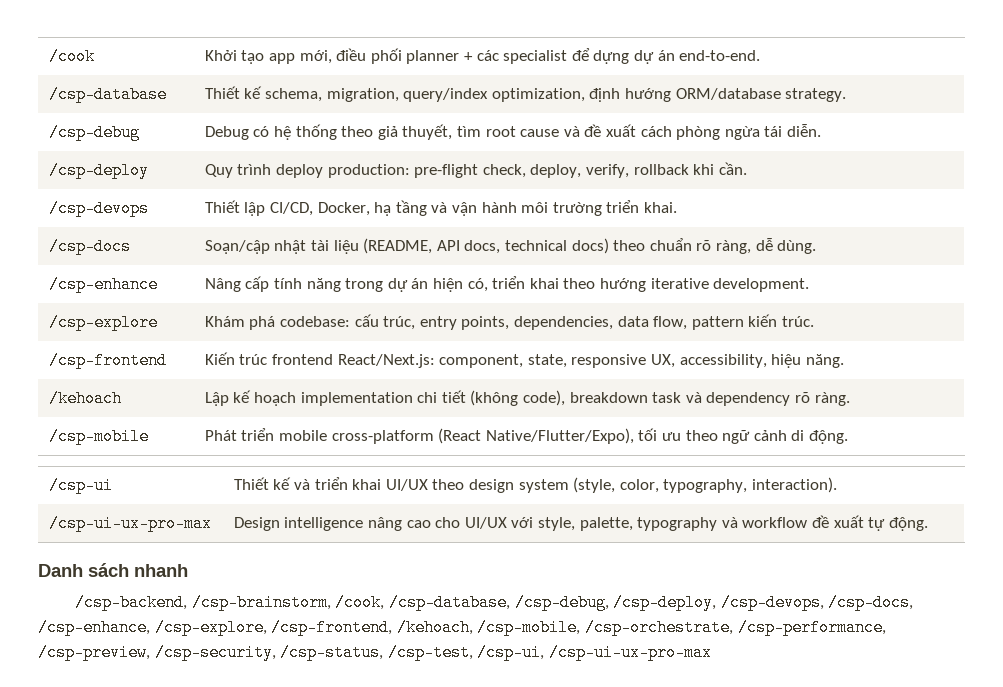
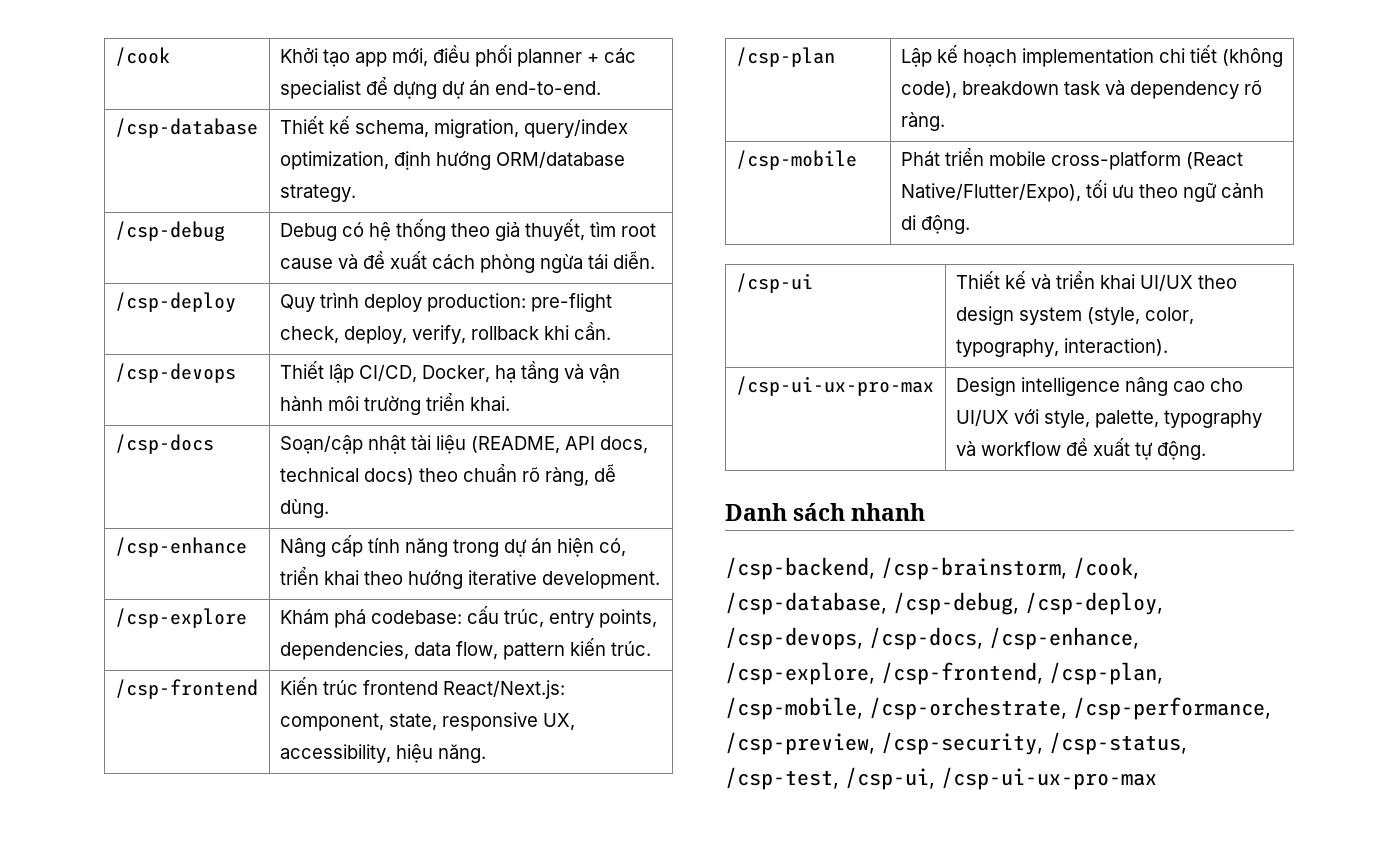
[48,390,122,407] /kehoach -> [735,47,835,67] /csp-plan
[396,619,473,636] /kehoach, -> [1049,662,1163,685] /csp-plan,

